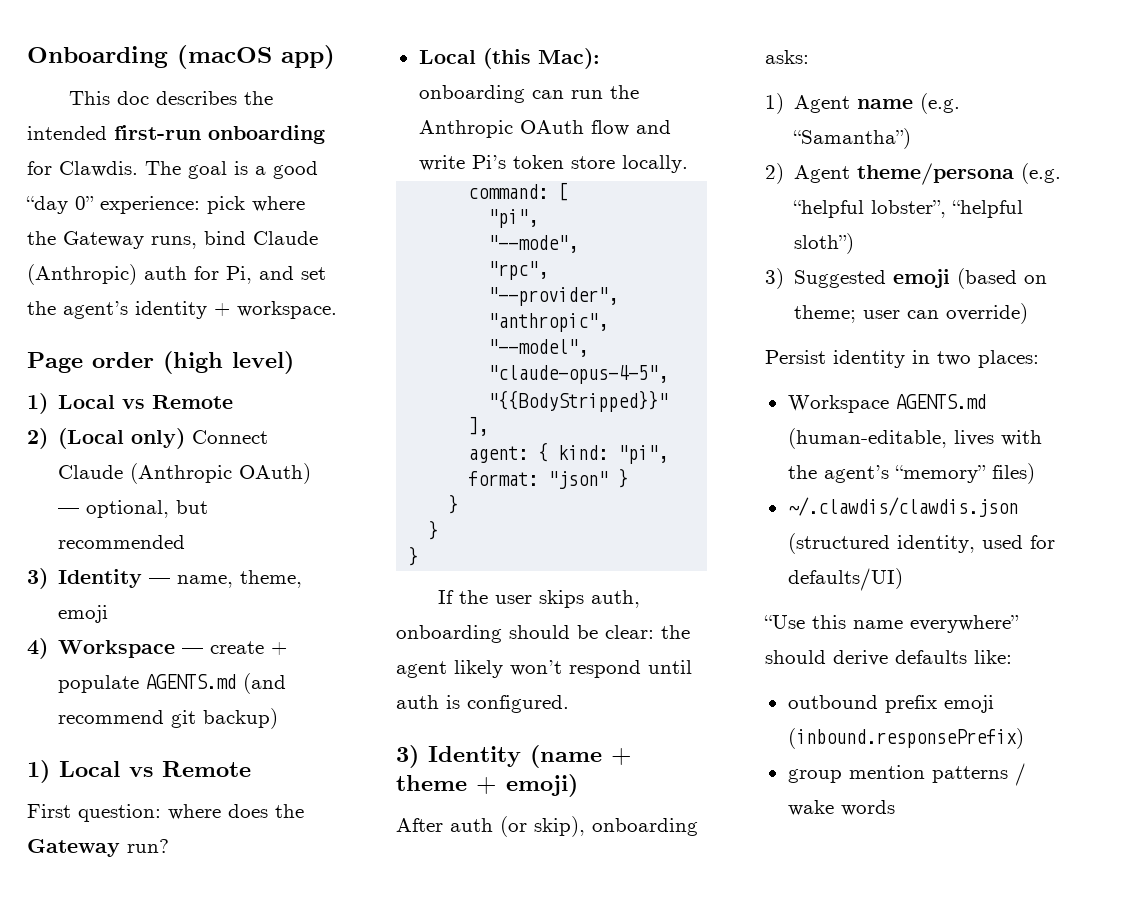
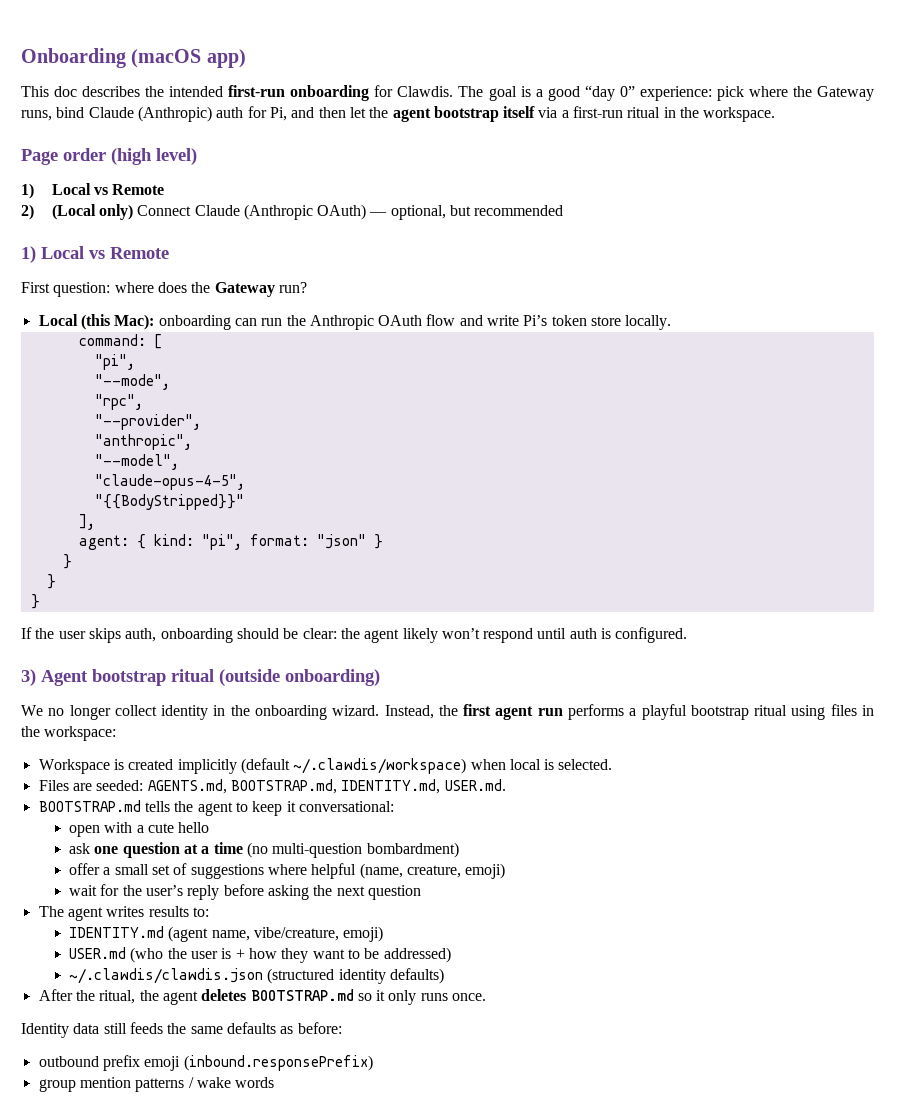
[301,267,326,280] [27,301,230,319] set the agent’s identity + -> [318,106,700,122] then let the agent bootstrap itself via a first-run ritual in the
[27,568,303,589] [58,605,109,623] [27,638,288,659] [58,673,287,694] [58,708,279,729] // 3) Identity — name, theme, emoji // 4) Workspace — create + populate AGENTS.md (and recommend git backup) -> (564, 210) none
[428,745,632,768] [396,774,578,797] [396,816,698,837] [765,50,809,64] [765,93,961,114] [793,128,912,149] [765,163,1062,185] [793,200,1024,218] [794,233,855,254] [765,268,1048,289] [794,303,1029,324] [765,350,1039,368] [787,394,986,413] [787,428,1042,449] [787,463,1035,484] [787,497,1018,517] [787,533,1055,554] [787,568,903,591] [764,615,1019,633] [765,650,1012,666] Identity (name + theme + emoji) // After auth (or skip), onboarding asks: // 1) Agent name (e.g. “Samantha”) // 2) Agent theme/persona (e.g. “helpful lobster”, “helpful sloth”) // 3) Suggested emoji (based on theme; user can override) // Persist identity in two places: // Workspace AGENTS.md (human-editable, lives with the agent’s “memory” files) // ~/.clawdis/clawdis.json (structured identity, used for defaults/UI) // “Use this name everywhere” should derive defaults like: -> [41,669,380,686] [21,704,875,720] [21,726,117,741] [38,758,613,774] [38,779,506,794] [38,800,394,816] [69,822,210,837] [69,842,459,858] [69,863,506,879] [69,884,422,900] [38,906,209,921] [69,926,384,942] [69,947,451,963] [69,968,445,984] [38,989,487,1005] [21,1022,342,1038] Agent bootstrap ritual (outside onboarding) // We no longer collect identity in the onboarding wizard. Instead, the first agent run performs a playful bootstrap ritual using files in the workspace: // Workspace is created implicitly (default ~/.clawdis/workspace) when local is selected. // Files are seeded: AGENTS.md, BOOTSTRAP.md, IDENTITY.md, USER.md. // BOOTSTRAP.md tells the agent to keep it conversational: // open with a cute hello // ask one question at a time (no multi-question bombardment) // offer a small set of suggestions where helpful (name, creature, emoji) // wait for the user’s reply before asking the next question // The agent writes results to: // IDENTITY.md (agent name, vibe/creature, emoji) // USER.md (who the user is + how they want to be addressed) // ~/.clawdis/clawdis.json (structured identity defaults) // After the ritual, the agent deletes BOOTSTRAP.md so it only runs once. // Identity data still feeds the same defaults as before:

